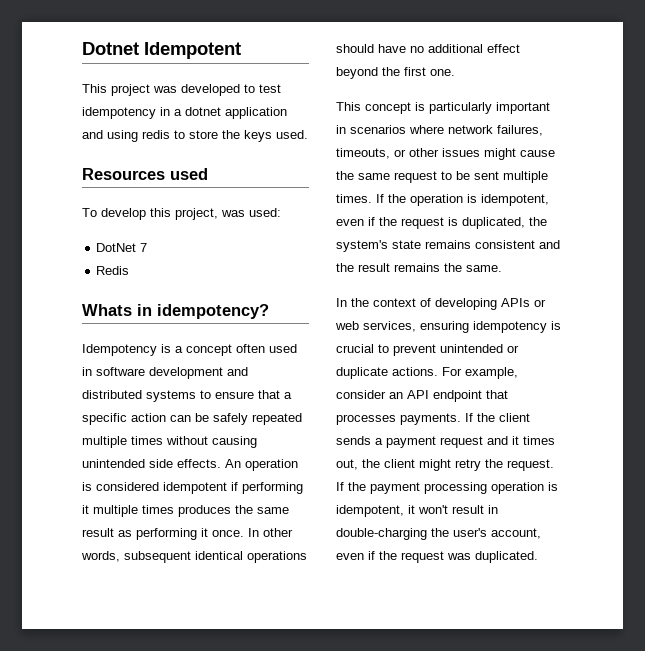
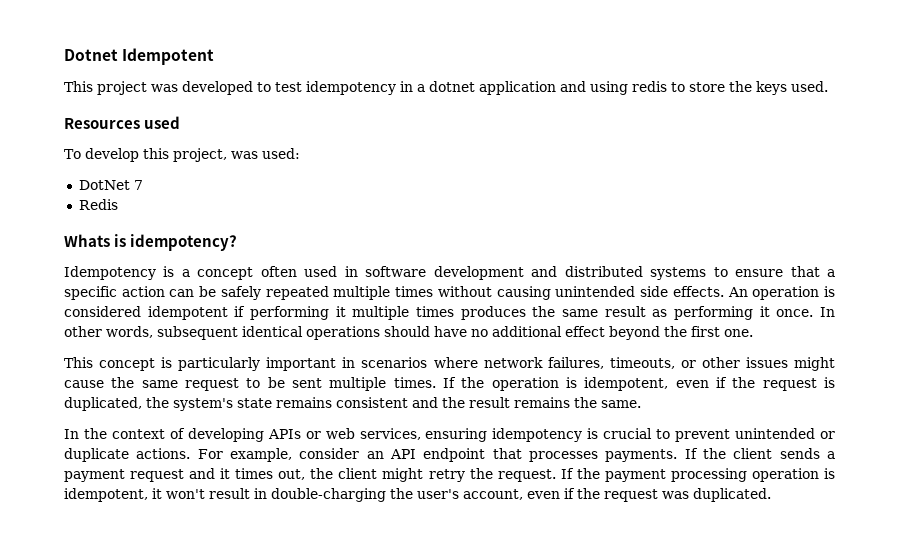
[137,304,152,316] in -> [114,234,127,247] is

